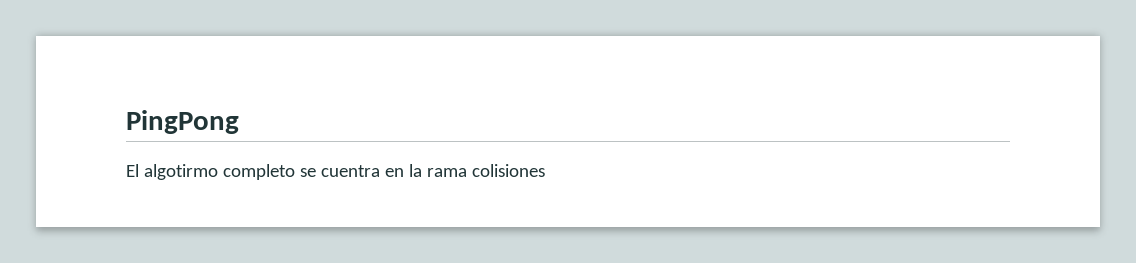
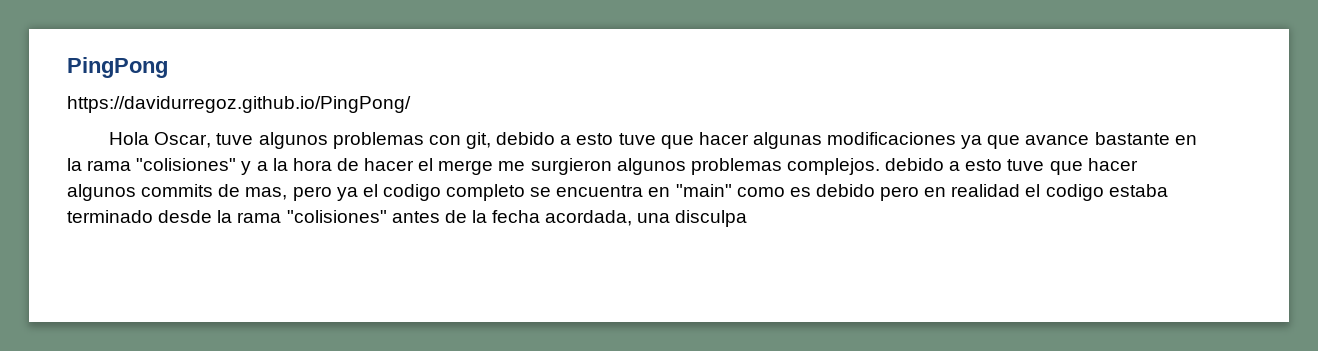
[126,164,545,180] El algotirmo completo se cuentra en la rama colisiones -> [67,96,411,113] [109,132,1197,149] [67,158,1138,175] [67,184,1168,201] [67,210,748,227] https://davidurregoz.github.io/PingPong/ // Hola Oscar, tuve algunos problemas con git, debido a esto tuve que hacer algunas modificaciones ya que avance bastante en la rama "colisiones" y a la hora de hacer el merge me surgieron algunos problemas complejos. debido a esto tuve que hacer algunos commits de mas, pero ya el codigo completo se encuentra en "main" como es debido pero en realidad el codigo estaba terminado desde la rama "colisiones" antes de la fecha acordada, una disculpa

